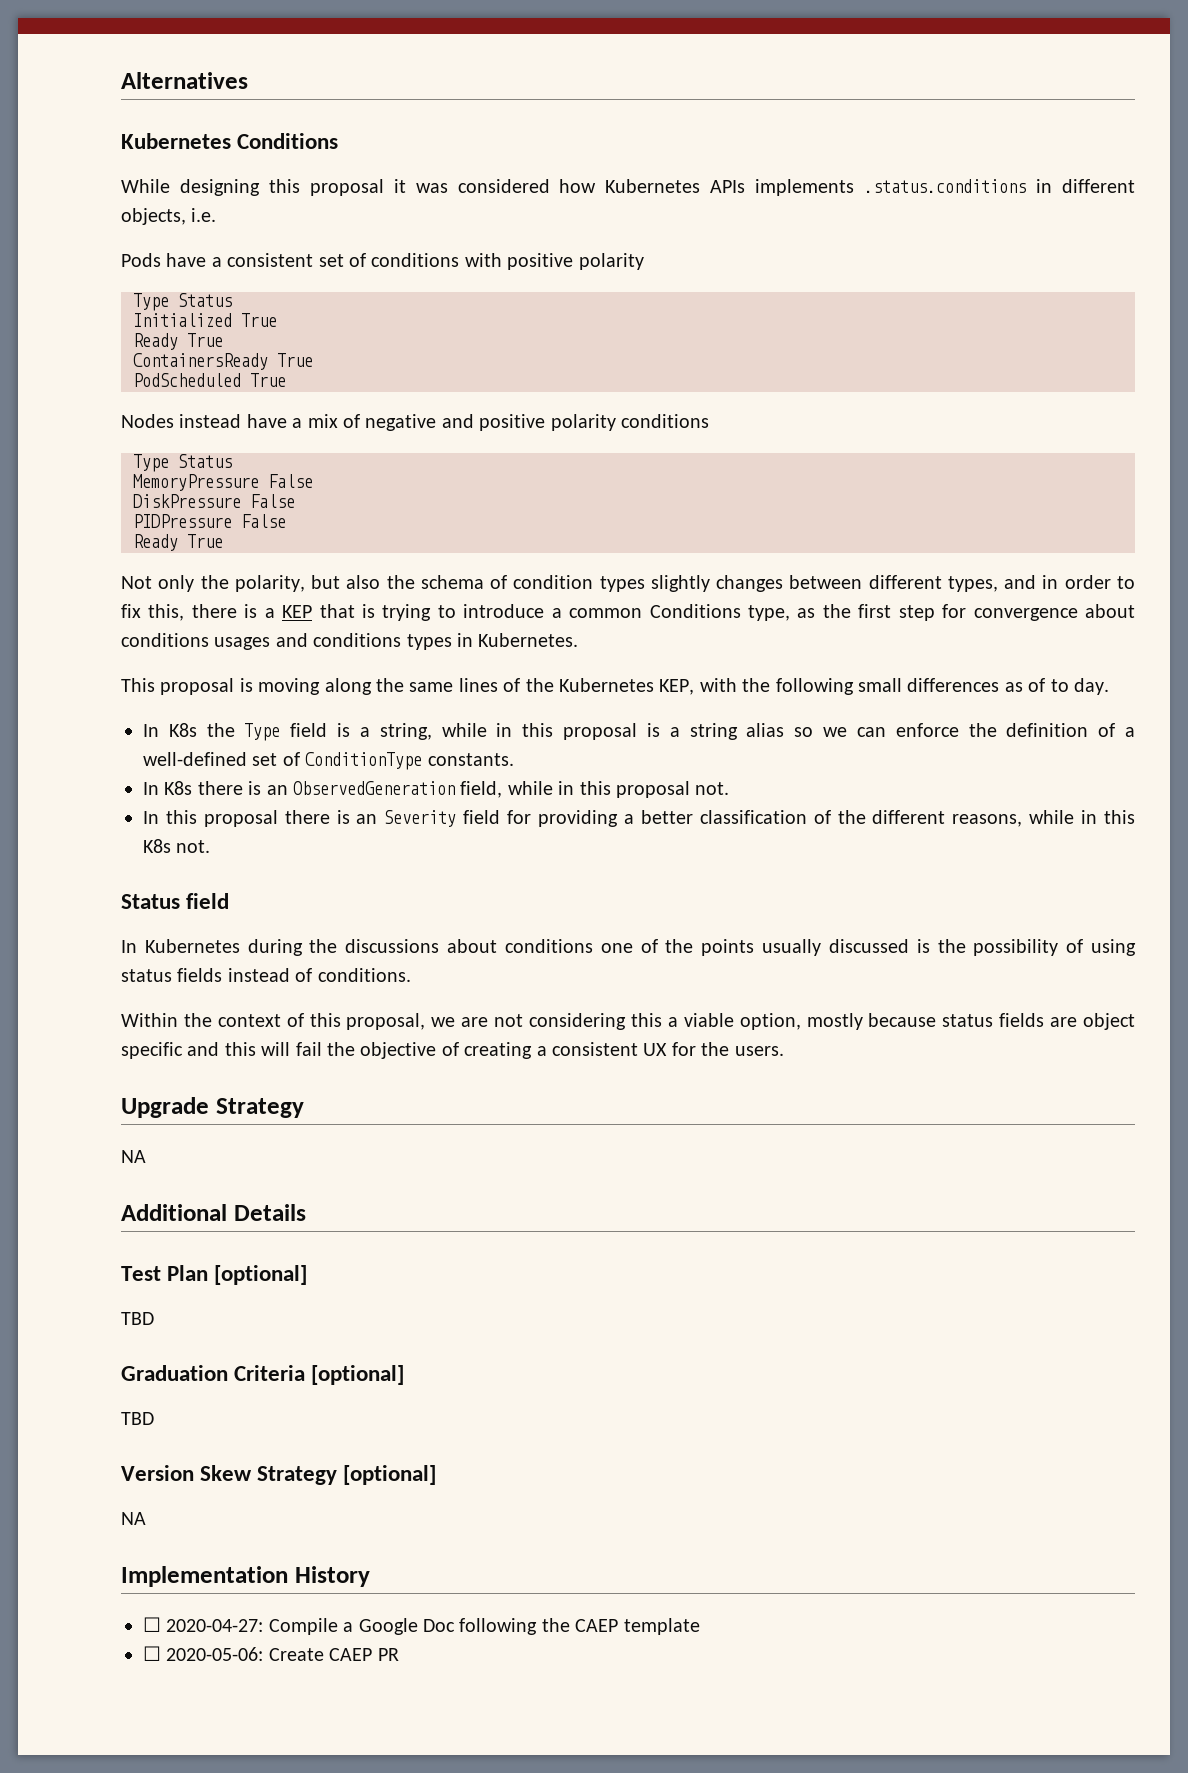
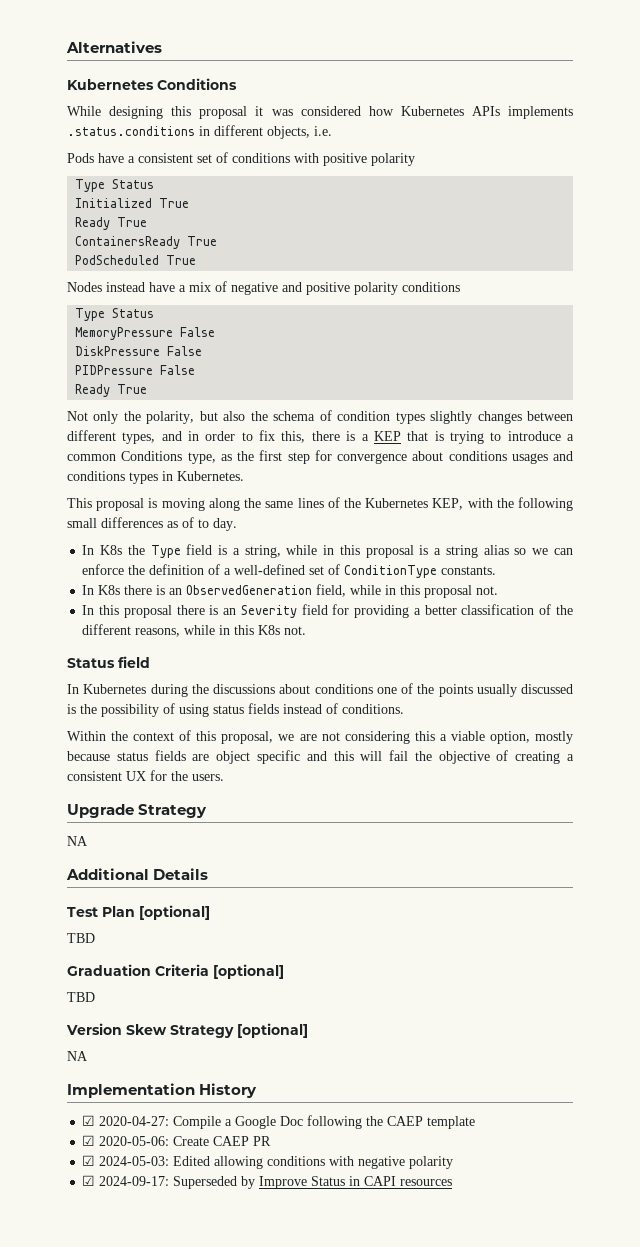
[143,1617,161,1632] ☐ -> [82,1115,96,1126] ☑
[143,1646,161,1661] ☐ -> [82,1135,96,1146] ☑
(399, 1654) none -> [82,1155,454,1169] [82,1175,453,1189] // ☑ 2024-05-03: Edited allowing conditions with negative polarity // ☑ 2024-09-17: Superseded by Improve Status in CAPI resources

